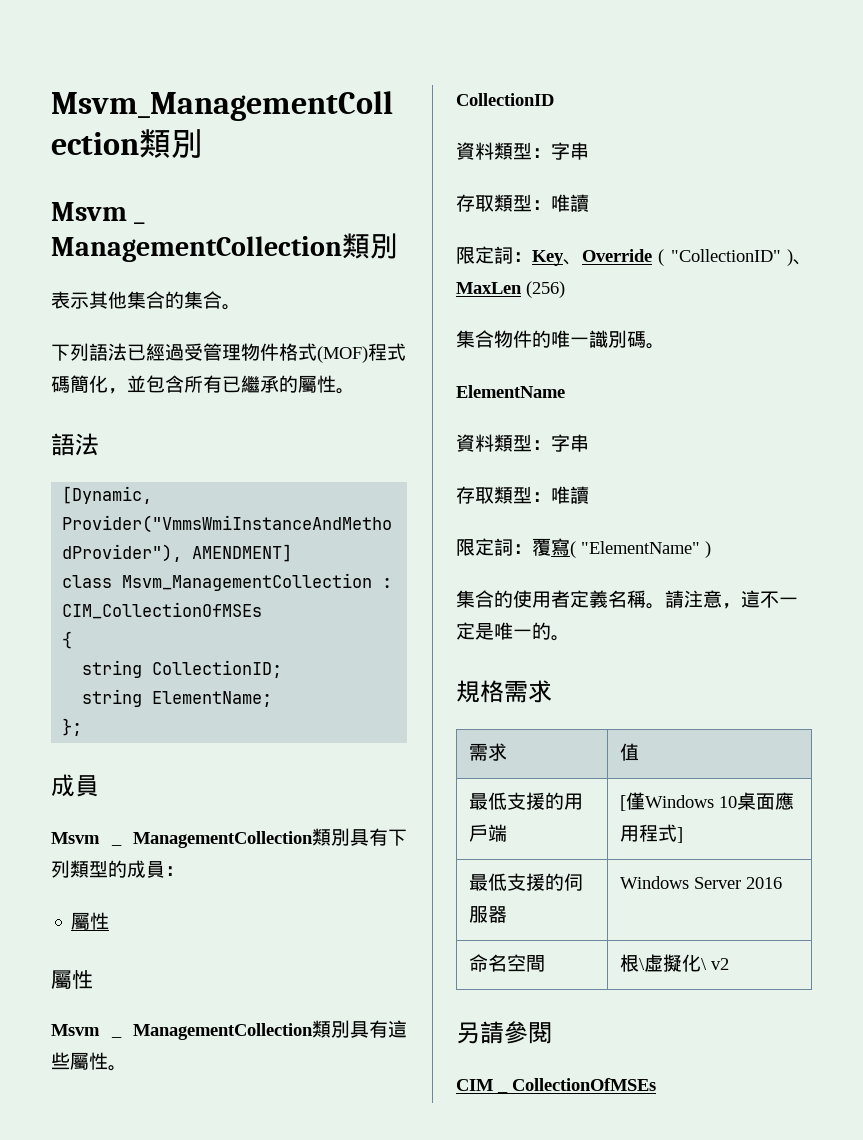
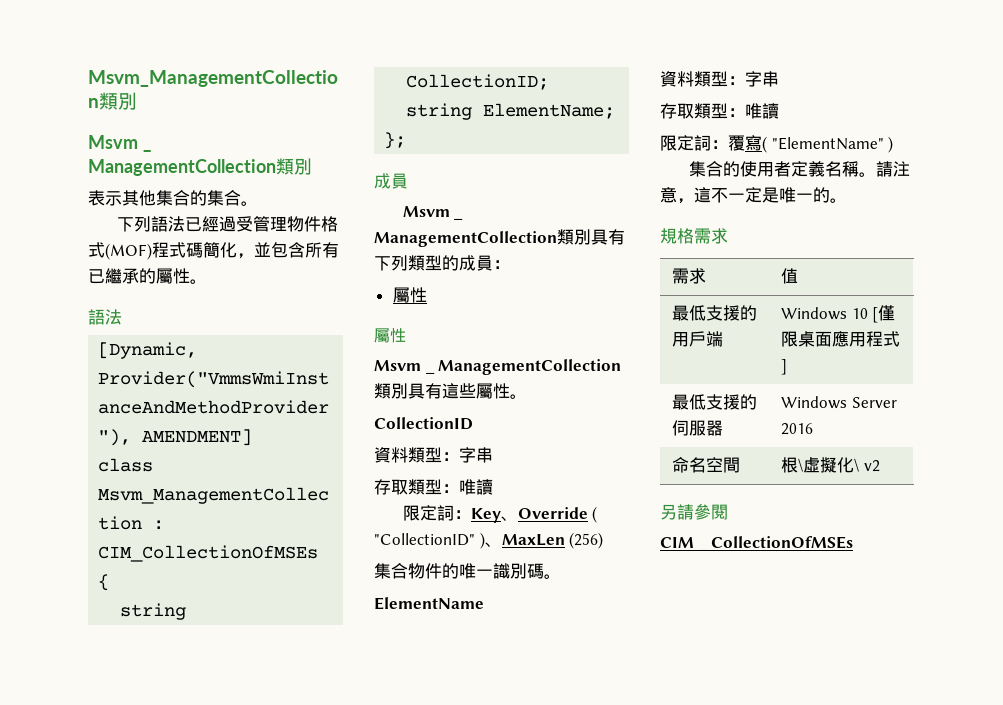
[619,792,737,811] [僅Windows 10 -> [781,305,896,323] [781,331,799,347] Windows 10 [僅限

